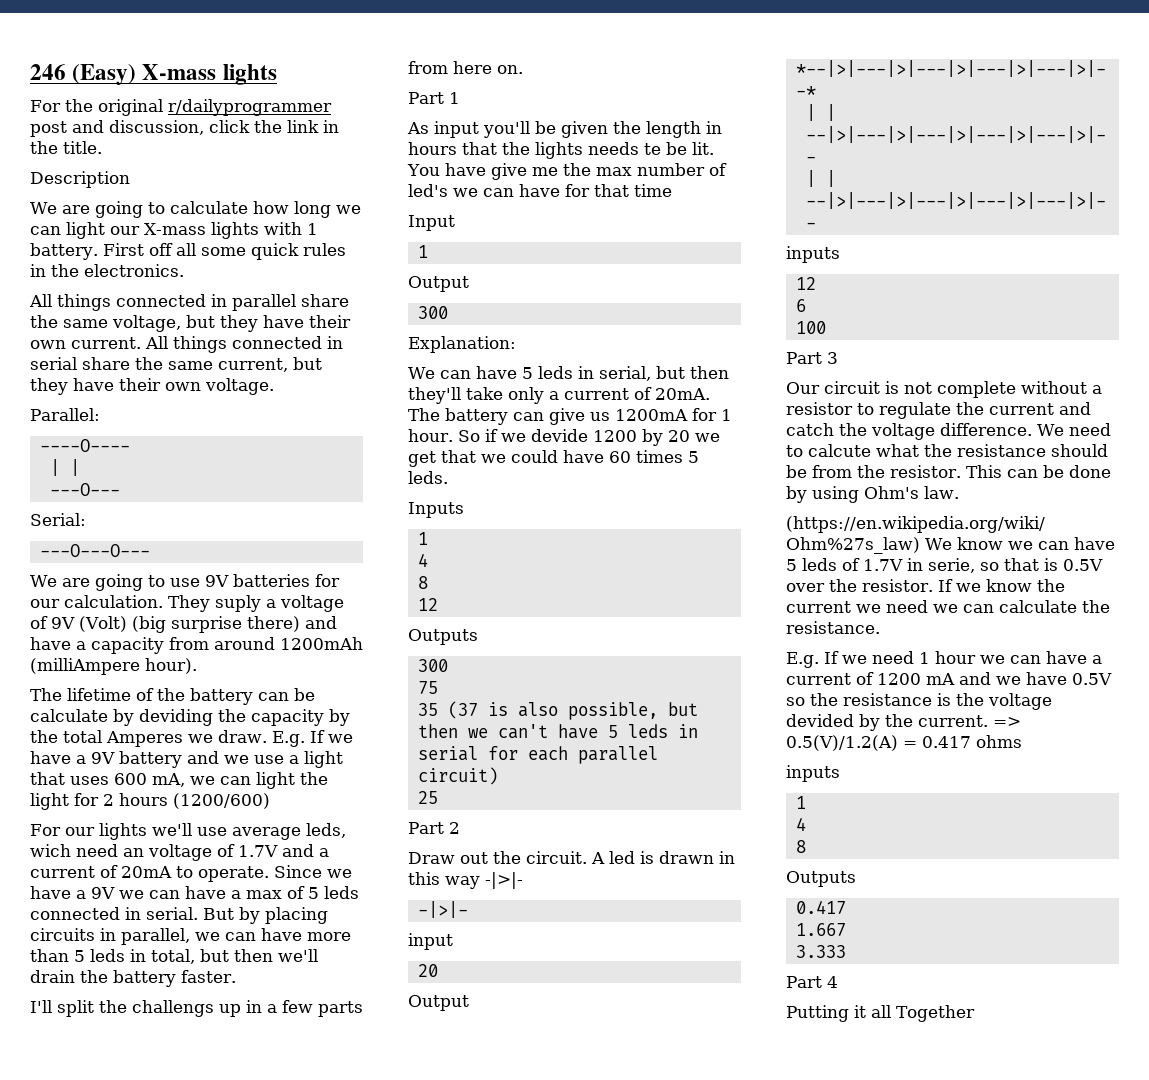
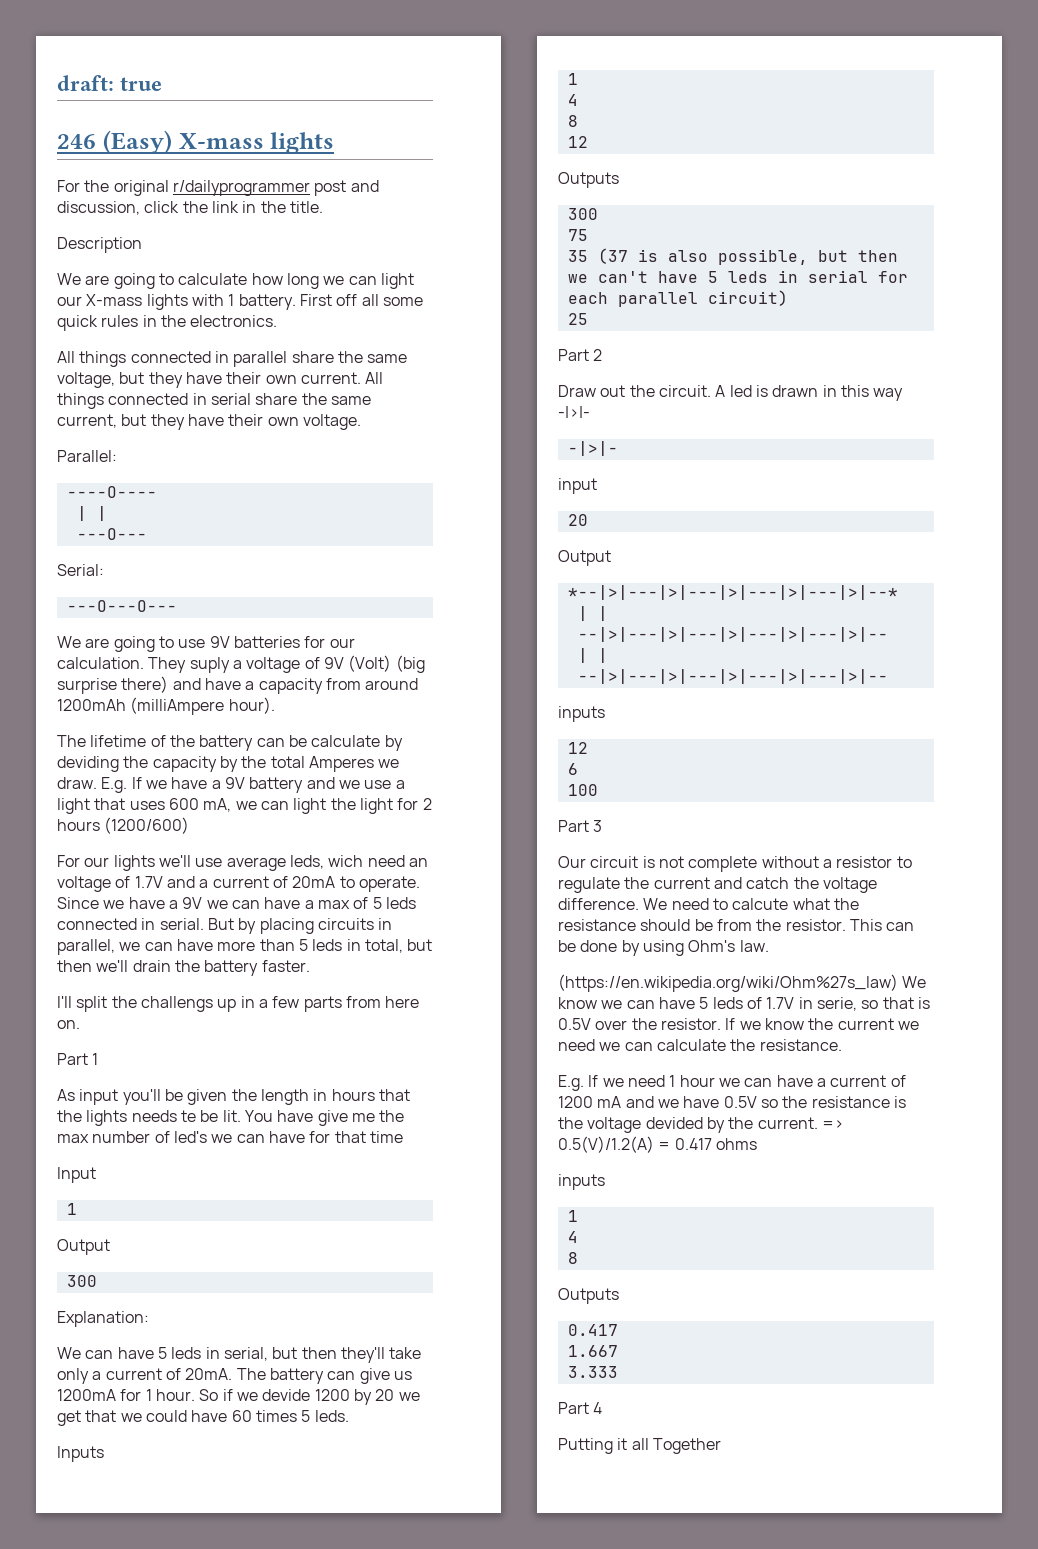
(30, 72) none -> [57,75,163,91] draft: true //

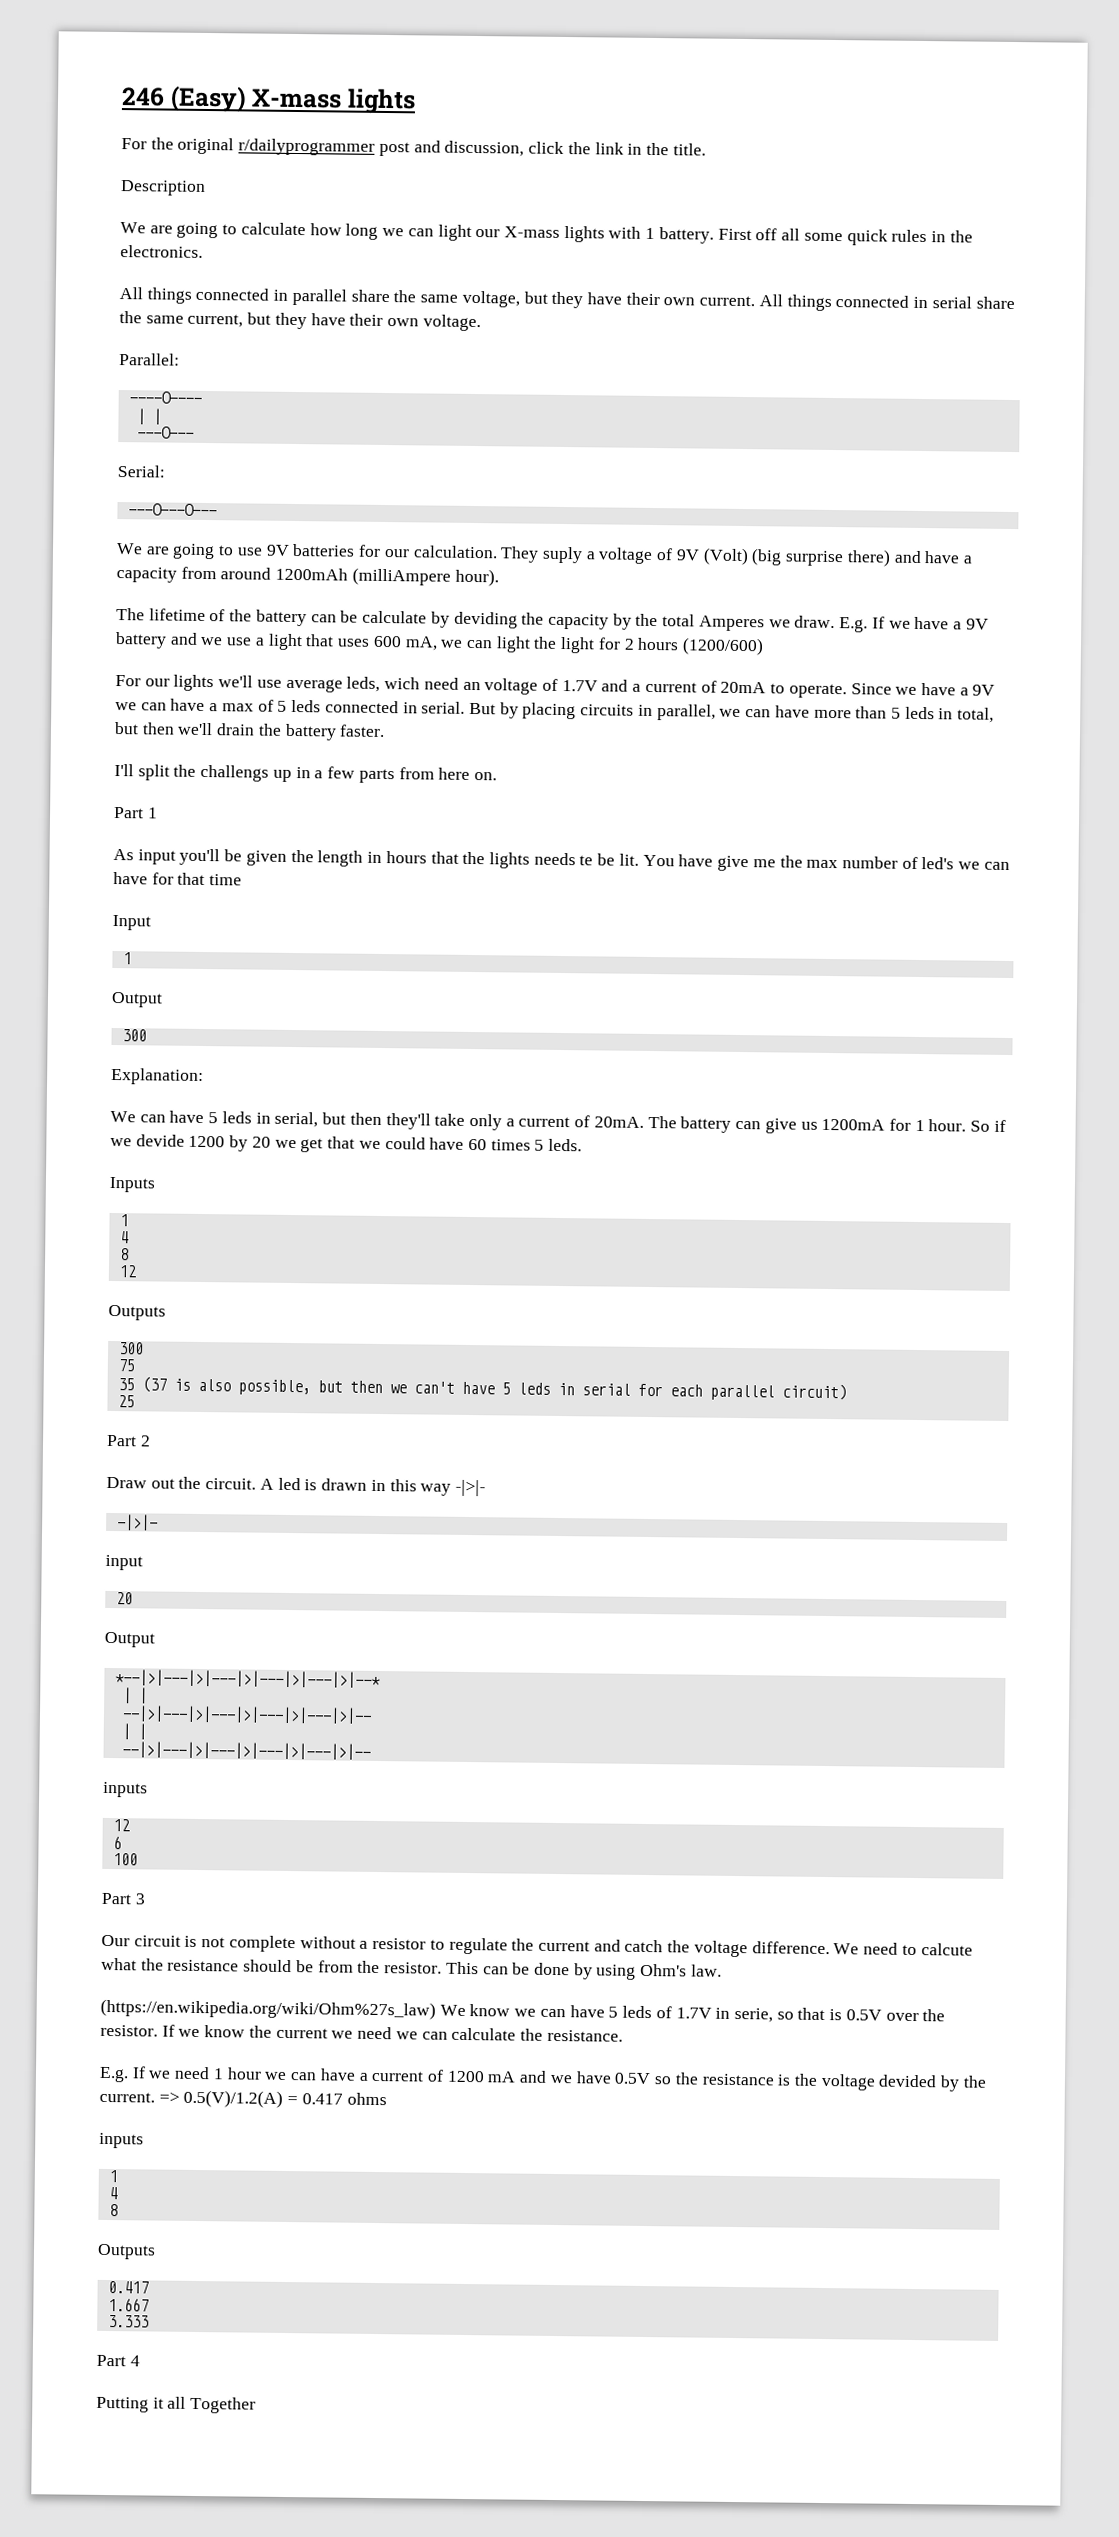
[57,75,163,91] draft: true // -> (121, 97) none

